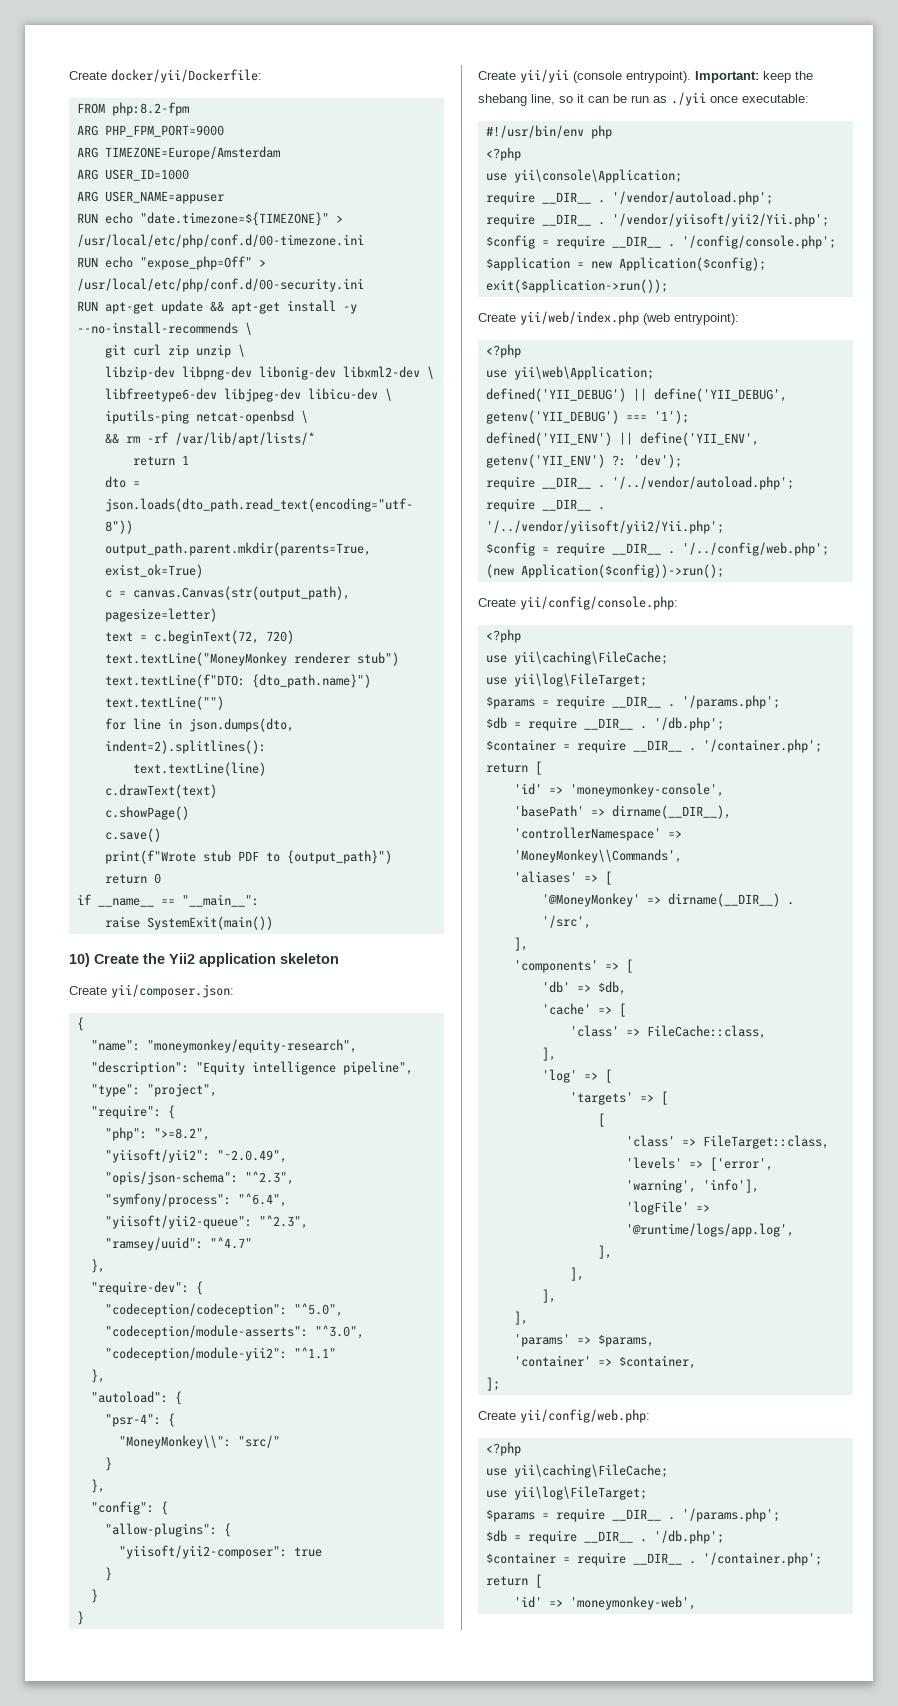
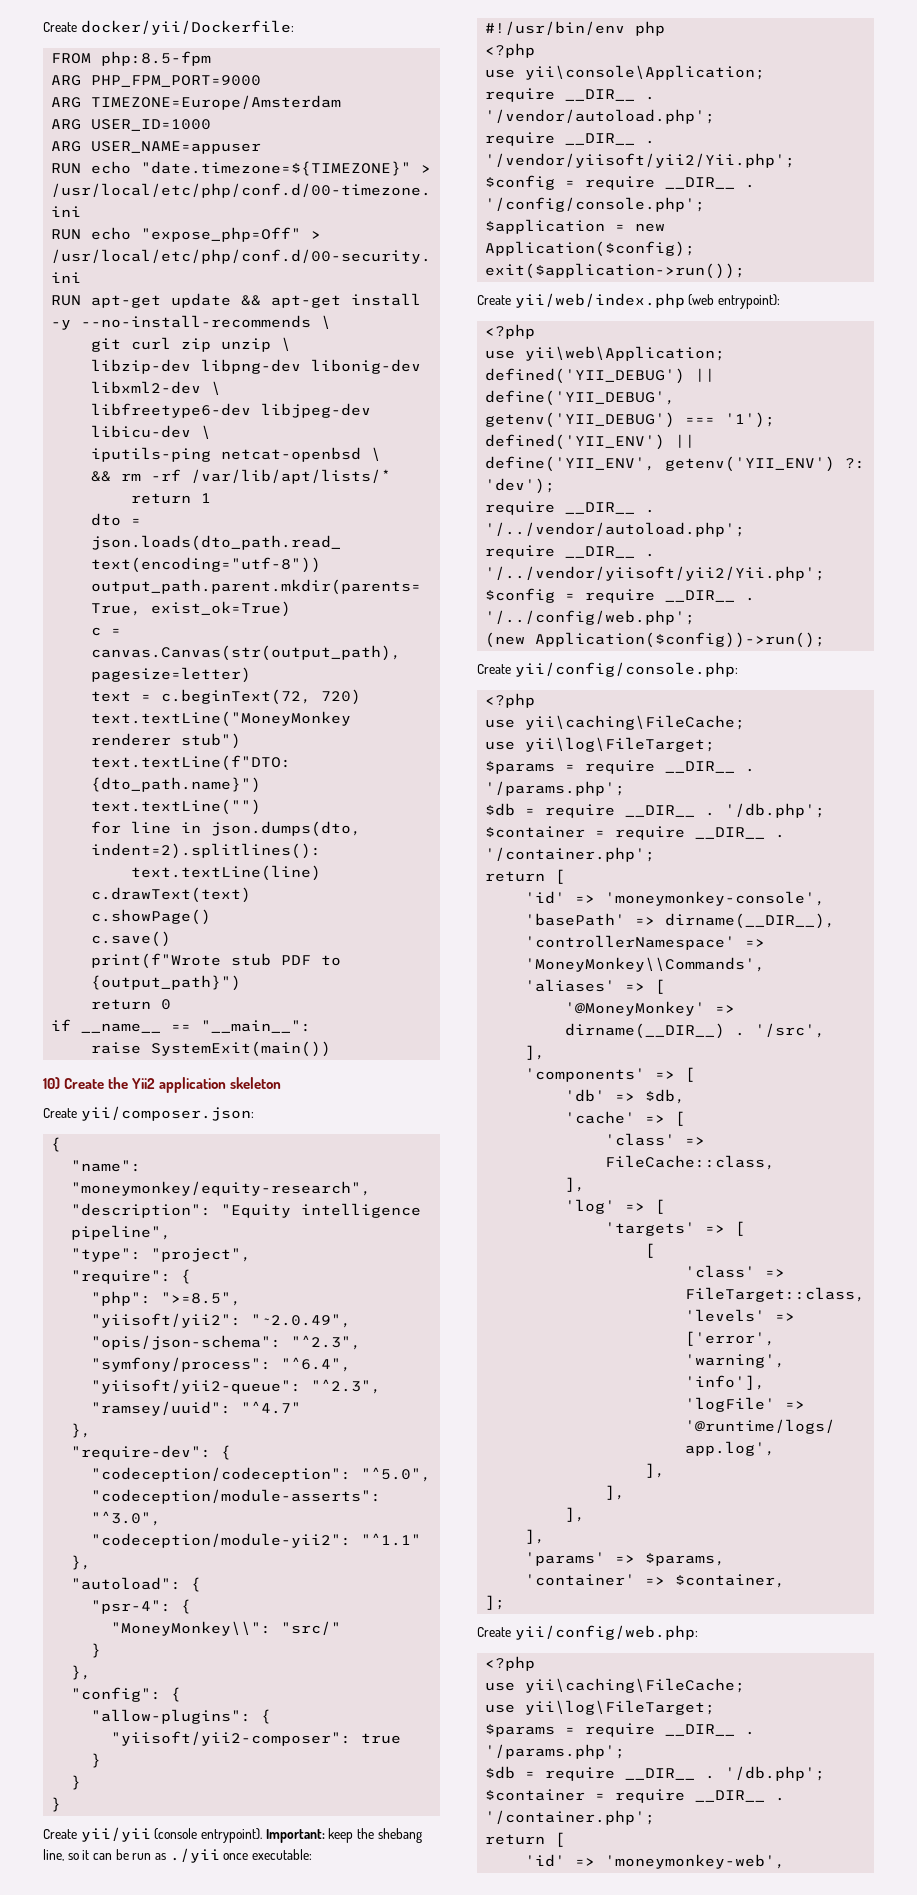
[111,102,189,116] php:8.2-fpm -> [101,51,212,66] php:8.5-fpm
[153,1128,210,1141] ">=8.2", -> [161,1292,242,1306] ">=8.5",

